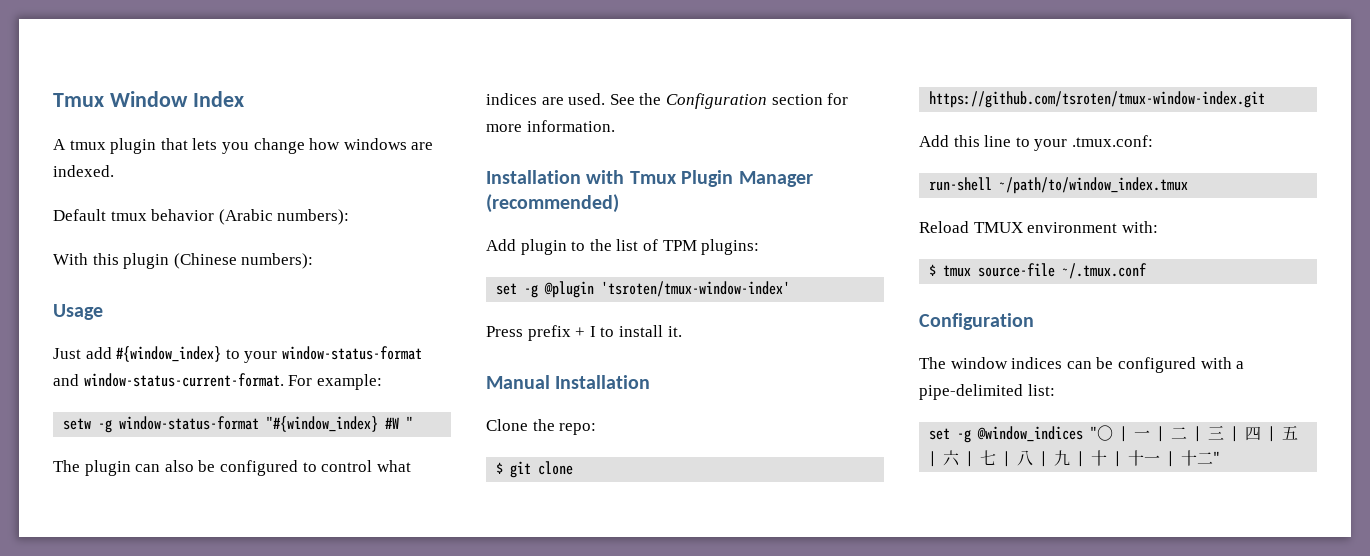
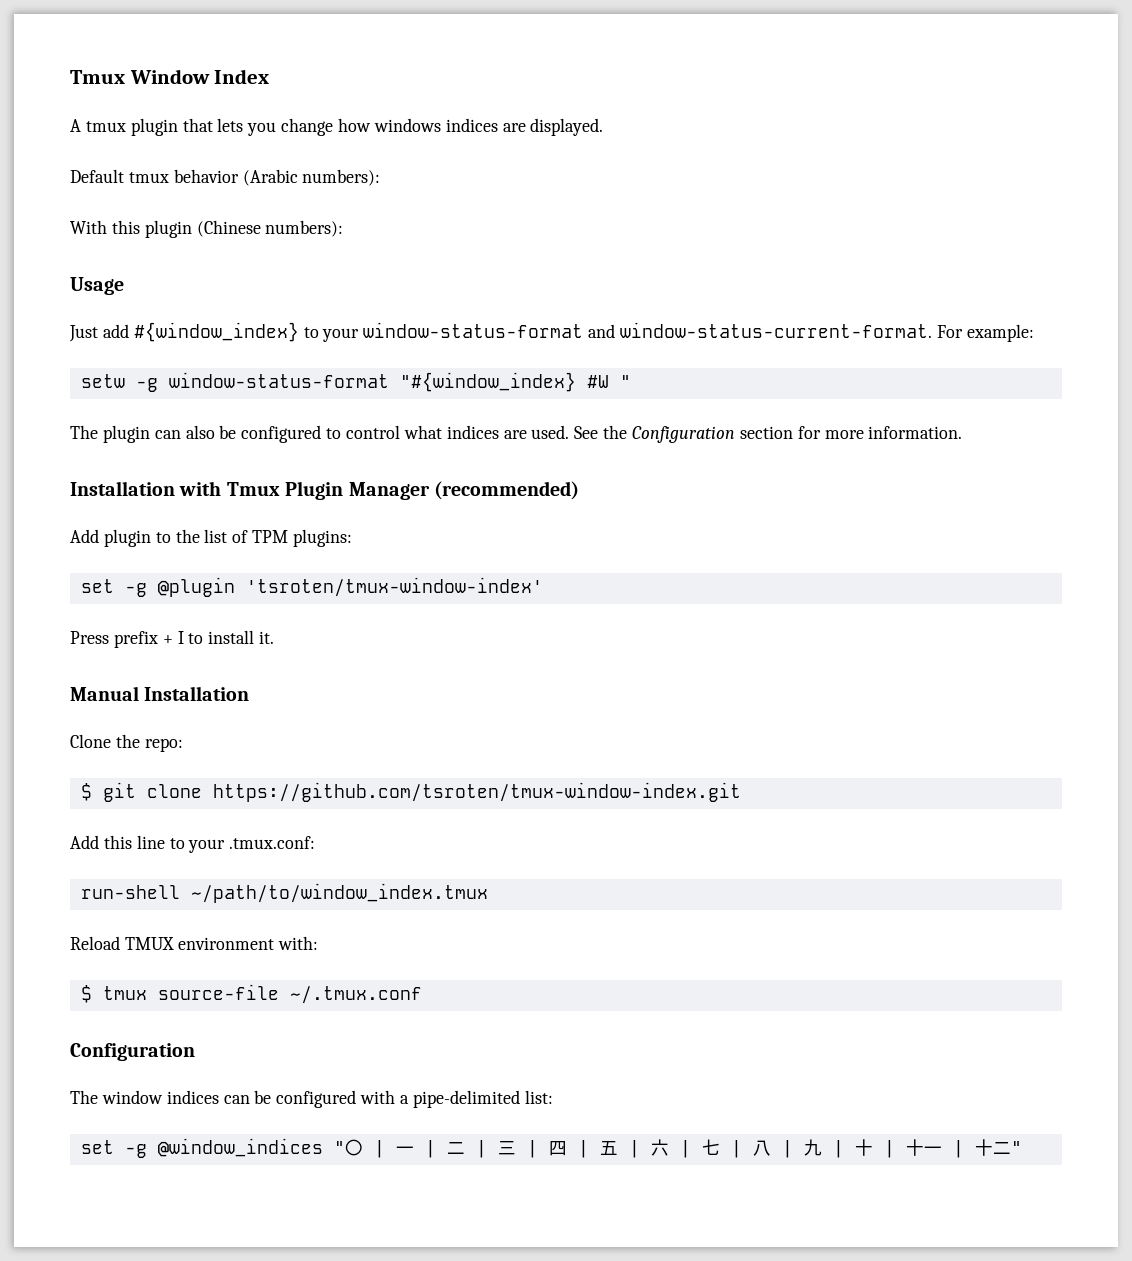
[411,142,434,150] [53,165,114,177] are indexed. -> [445,118,604,136] indices are displayed.

